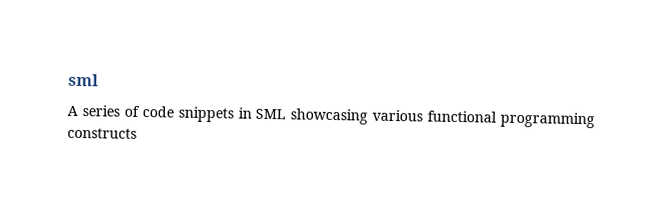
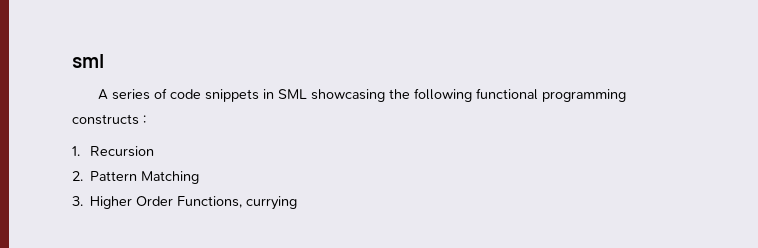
[372,109,424,122] various -> [388,88,472,102] the following
(137, 133) none -> [143,115,146,124] [72,146,154,157] [72,171,200,184] [72,196,298,210] : // 1. Recursion // 2. Pattern Matching // 3. Higher Order Functions, currying

